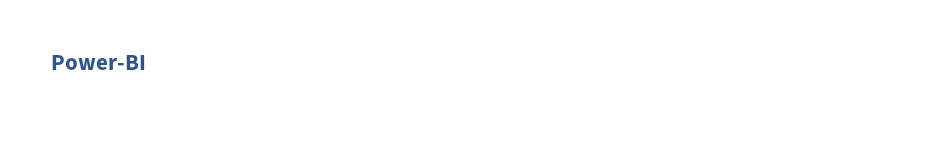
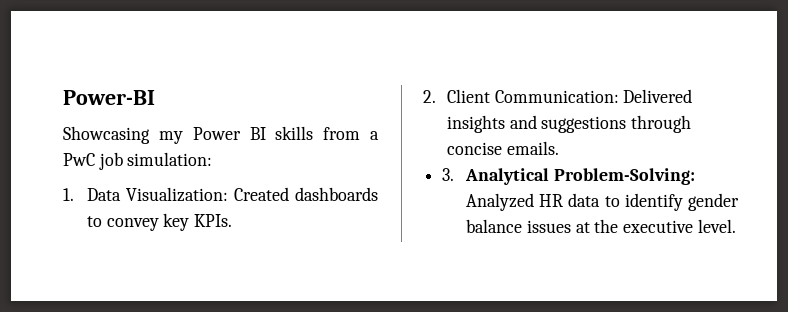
(146, 62) none -> [63,126,379,144] [63,152,213,170] [63,187,378,202] [86,213,233,231] [423,89,693,103] [446,115,692,133] [446,141,559,155] [442,168,695,185] [466,193,739,211] [466,219,736,233] // Showcasing my Power BI skills from a PwC job simulation: // 1. Data Visualization: Created dashboards to convey key KPIs. // 2. Client Communication: Delivered insights and suggestions through concise emails. // 3. Analytical Problem-Solving: Analyzed HR data to identify gender balance issues at the executive level.

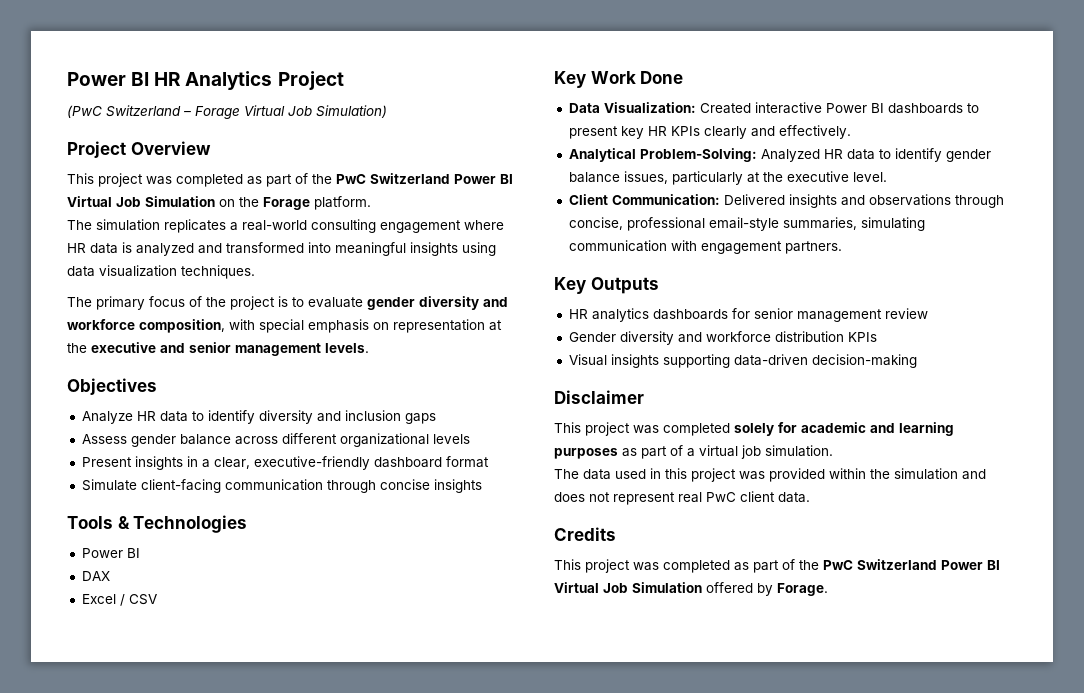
[63,90,155,105] [63,126,379,144] [63,152,213,170] [63,187,378,202] [86,213,233,231] [423,89,693,103] [446,115,692,133] [446,141,559,155] [442,168,455,181] Power-BI // Showcasing my Power BI skills from a PwC job simulation: // 1. Data Visualization: Created dashboards to convey key KPIs. // 2. Client Communication: Delivered insights and suggestions through concise emails. // 3. -> [67,71,344,90] [67,105,387,119] [67,141,211,158] [67,173,513,187] [67,196,371,210] [67,219,504,233] [67,242,496,256] [67,265,255,279] [67,296,508,310] [67,319,502,333] [67,342,369,356] [67,378,157,395] [81,410,436,424] [81,433,470,447] [81,456,489,470] [81,479,482,493] [67,515,248,533] [81,548,140,558] [81,571,110,581] [81,594,157,606] [554,71,684,88] [568,102,979,114] [568,125,851,139] Power BI HR Analytics Project // (PwC Switzerland – Forage Virtual Job Simulation) // Project Overview // This project was completed as part of the PwC Switzerland Power BI Virtual Job Simulation on the Forage platform. // The simulation replicates a real-world consulting engagement where HR data is analyzed and transformed into meaningful insights using data visualization techniques. // The primary focus of the project is to evaluate gender diversity and workforce composition, with special emphasis on representation at the executive and senior management levels. // Objectives // Analyze HR data to identify diversity and inclusion gaps // Assess gender balance across different organizational levels // Present insights in a clear, executive-friendly dashboard format // Simulate client-facing communication through concise insights // Tools & Technologies // Power BI // DAX // Excel / CSV // Key Work Done // Data Visualization: Created interactive Power BI dashboards to present key HR KPIs clearly and effectively. //
[526,220,571,233] issues -> [623,171,743,185] issues, particularly
(736, 226) none -> [568,194,1004,208] [568,217,925,231] [568,240,842,254] [554,277,659,294] [568,308,928,322] [568,331,877,345] [568,354,917,368] [554,390,644,404] [554,422,954,436] [554,445,833,459] [554,468,986,482] [554,491,810,505] [554,527,616,541] [554,559,1000,573] [554,582,828,596] // Client Communication: Delivered insights and observations through concise, professional email-style summaries, simulating communication with engagement partners. // Key Outputs // HR analytics dashboards for senior management review // Gender diversity and workforce distribution KPIs // Visual insights supporting data-driven decision-making // Disclaimer // This project was completed solely for academic and learning purposes as part of a virtual job simulation. // The data used in this project was provided within the simulation and does not represent real PwC client data. // Credits // This project was completed as part of the PwC Switzerland Power BI Virtual Job Simulation offered by Forage.

